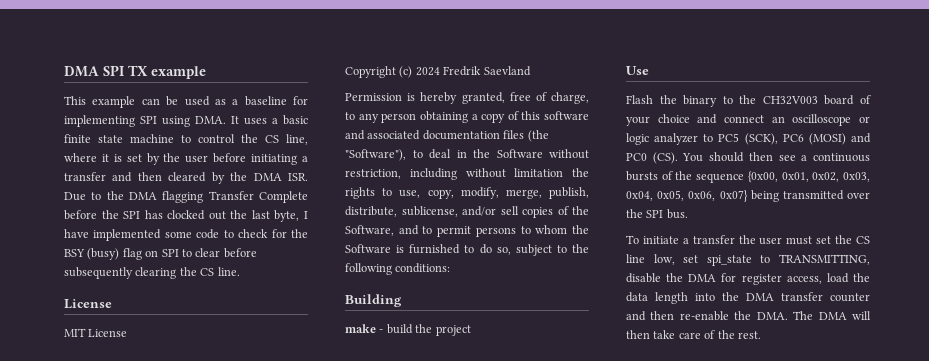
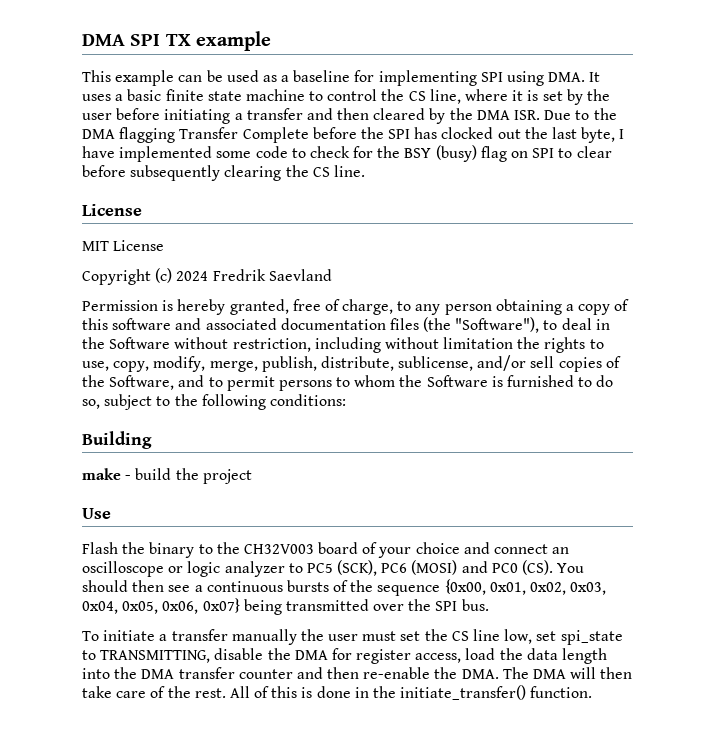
(735, 239) none -> [231,629,297,645] manually
(761, 335) none -> [229,685,593,700] All of this is done in the initiate_transfer() function.

